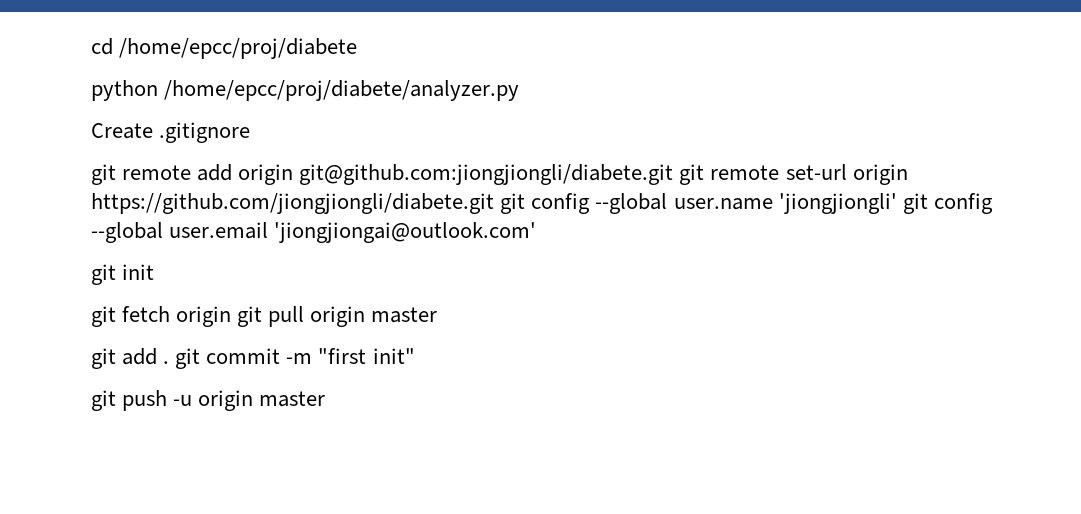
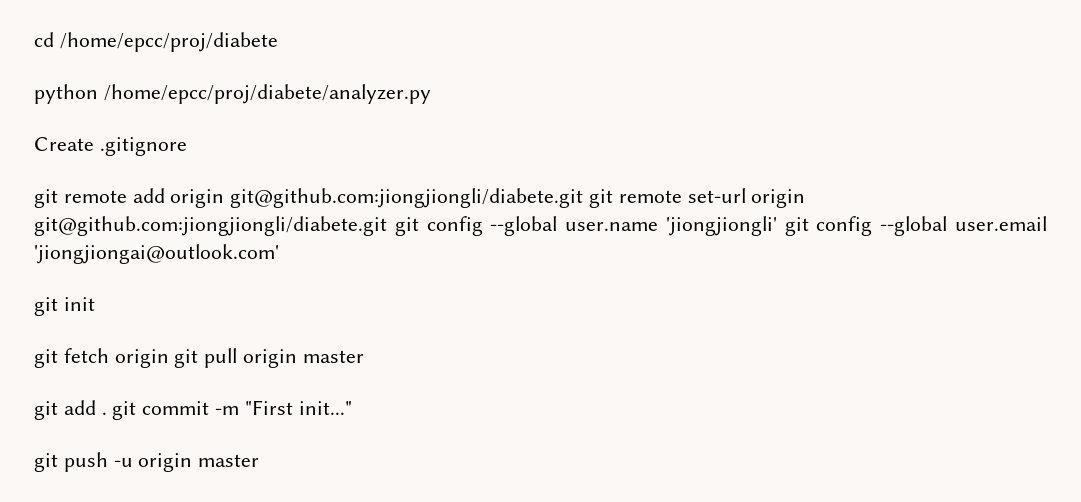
[91,193,494,214] https://github.com/jiongjiongli/diabete.git -> [34,216,387,236] git@github.com:jiongjiongli/diabete.git
[318,348,415,364] "first init" -> [244,400,352,415] "First init..."

